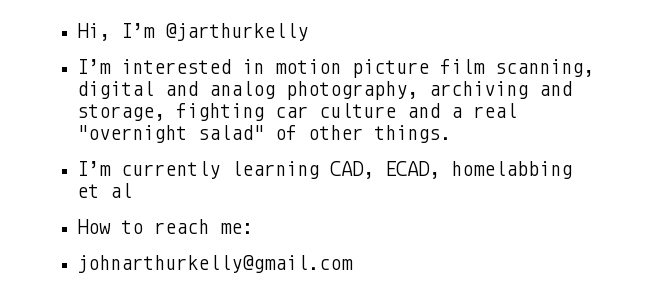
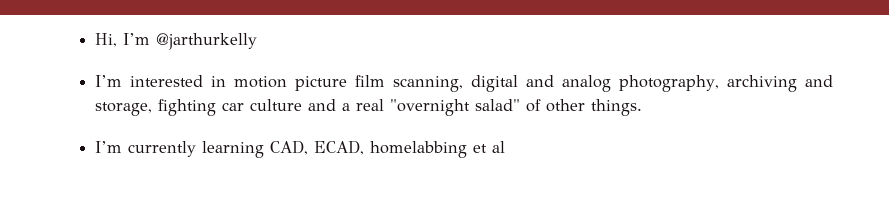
[77,219,254,234] [77,255,354,273] // How to reach me: // johnarthurkelly@gmail.com -> (506, 147) none

